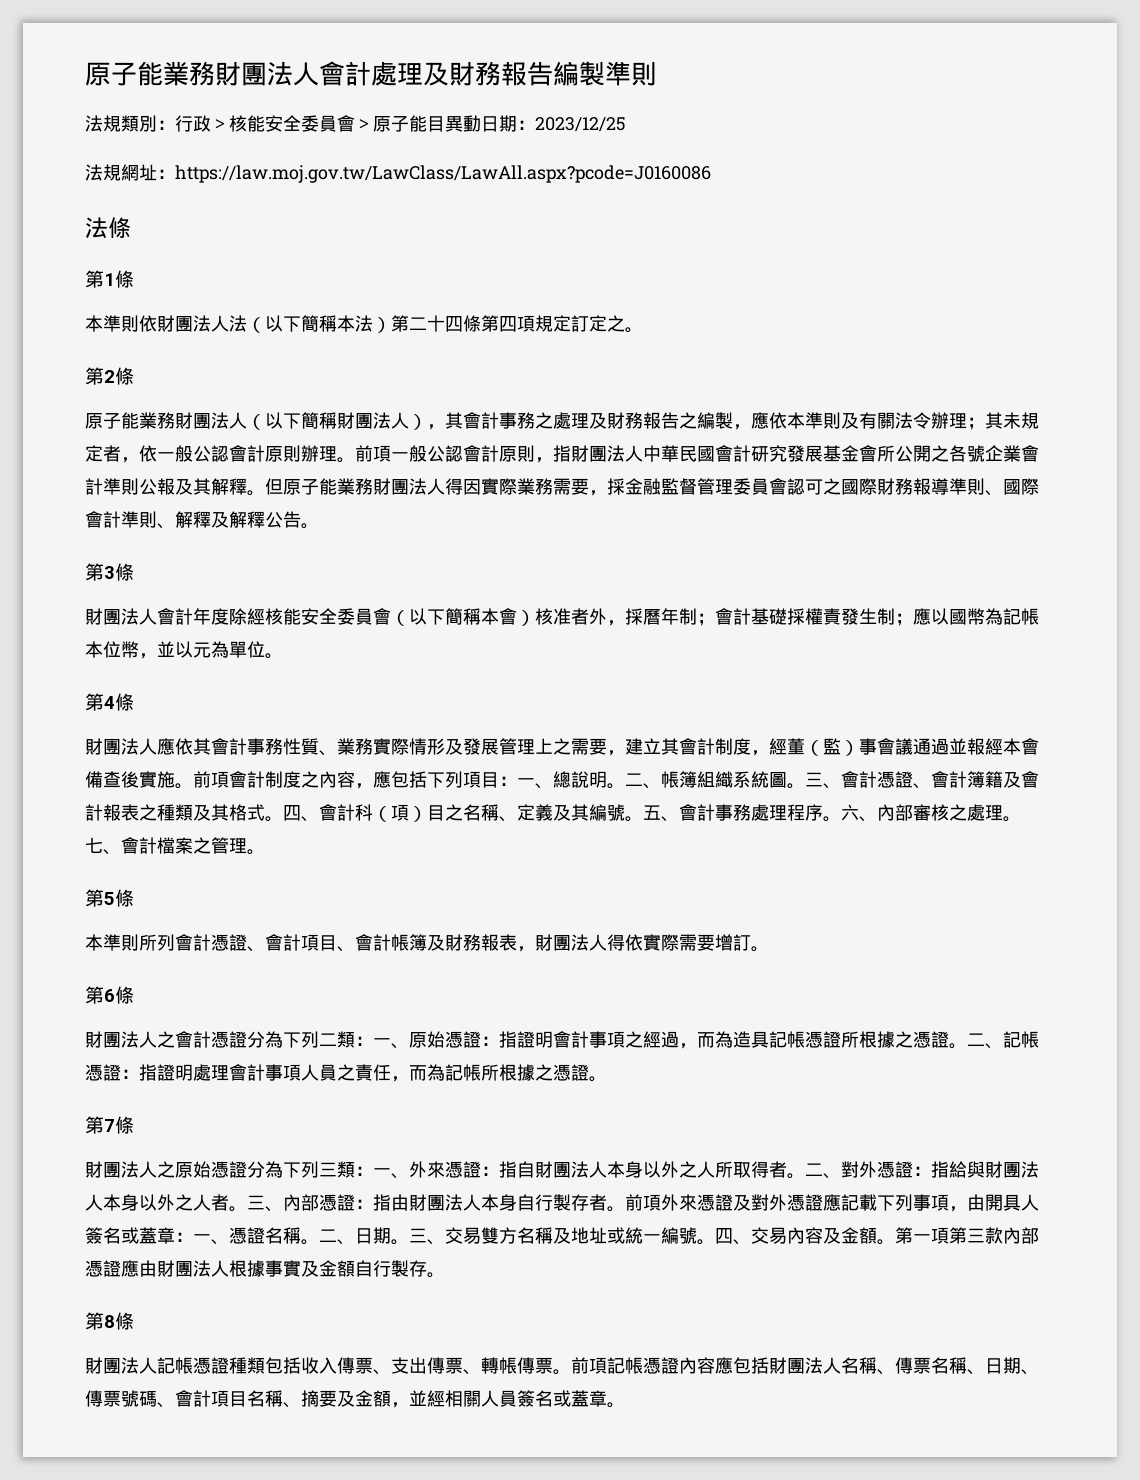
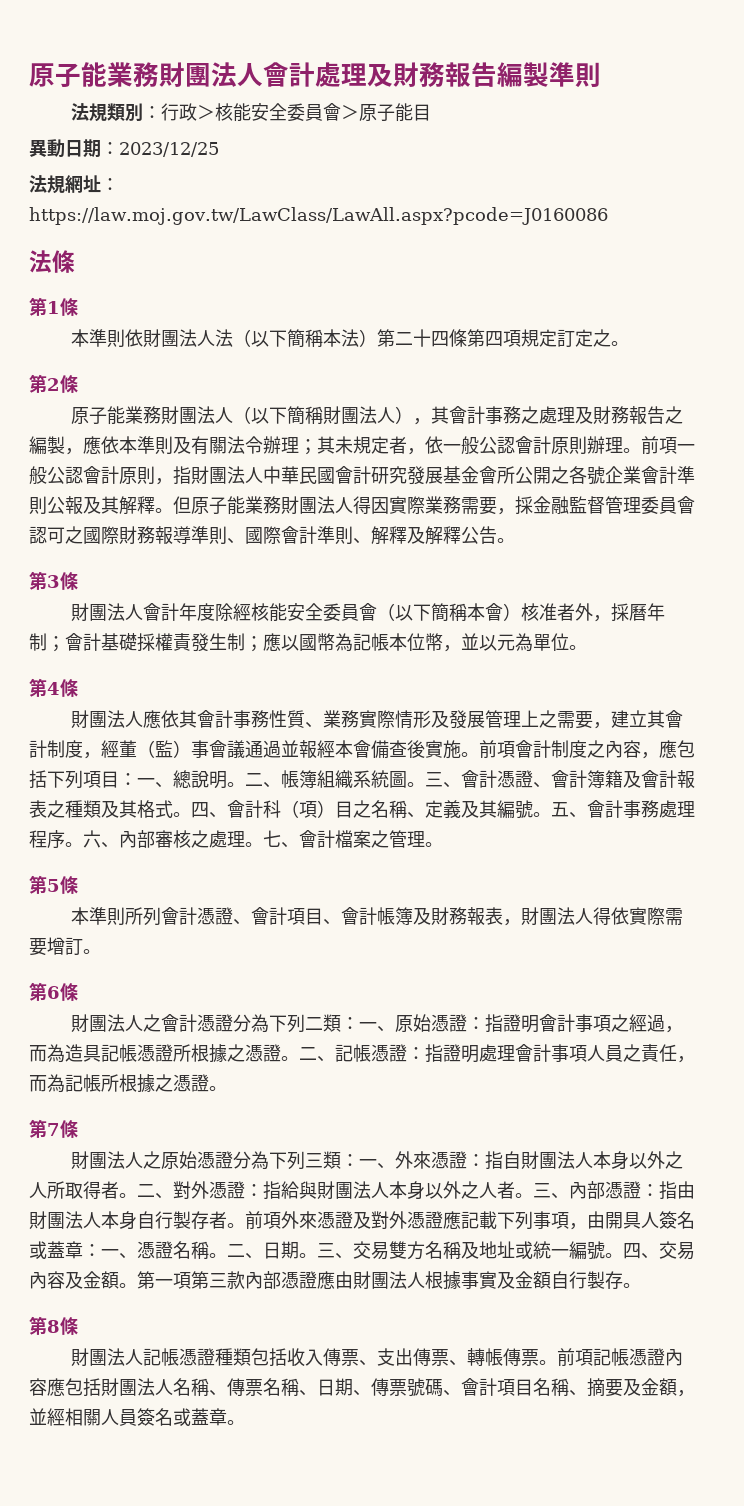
(445, 124) none -> (431, 112) //

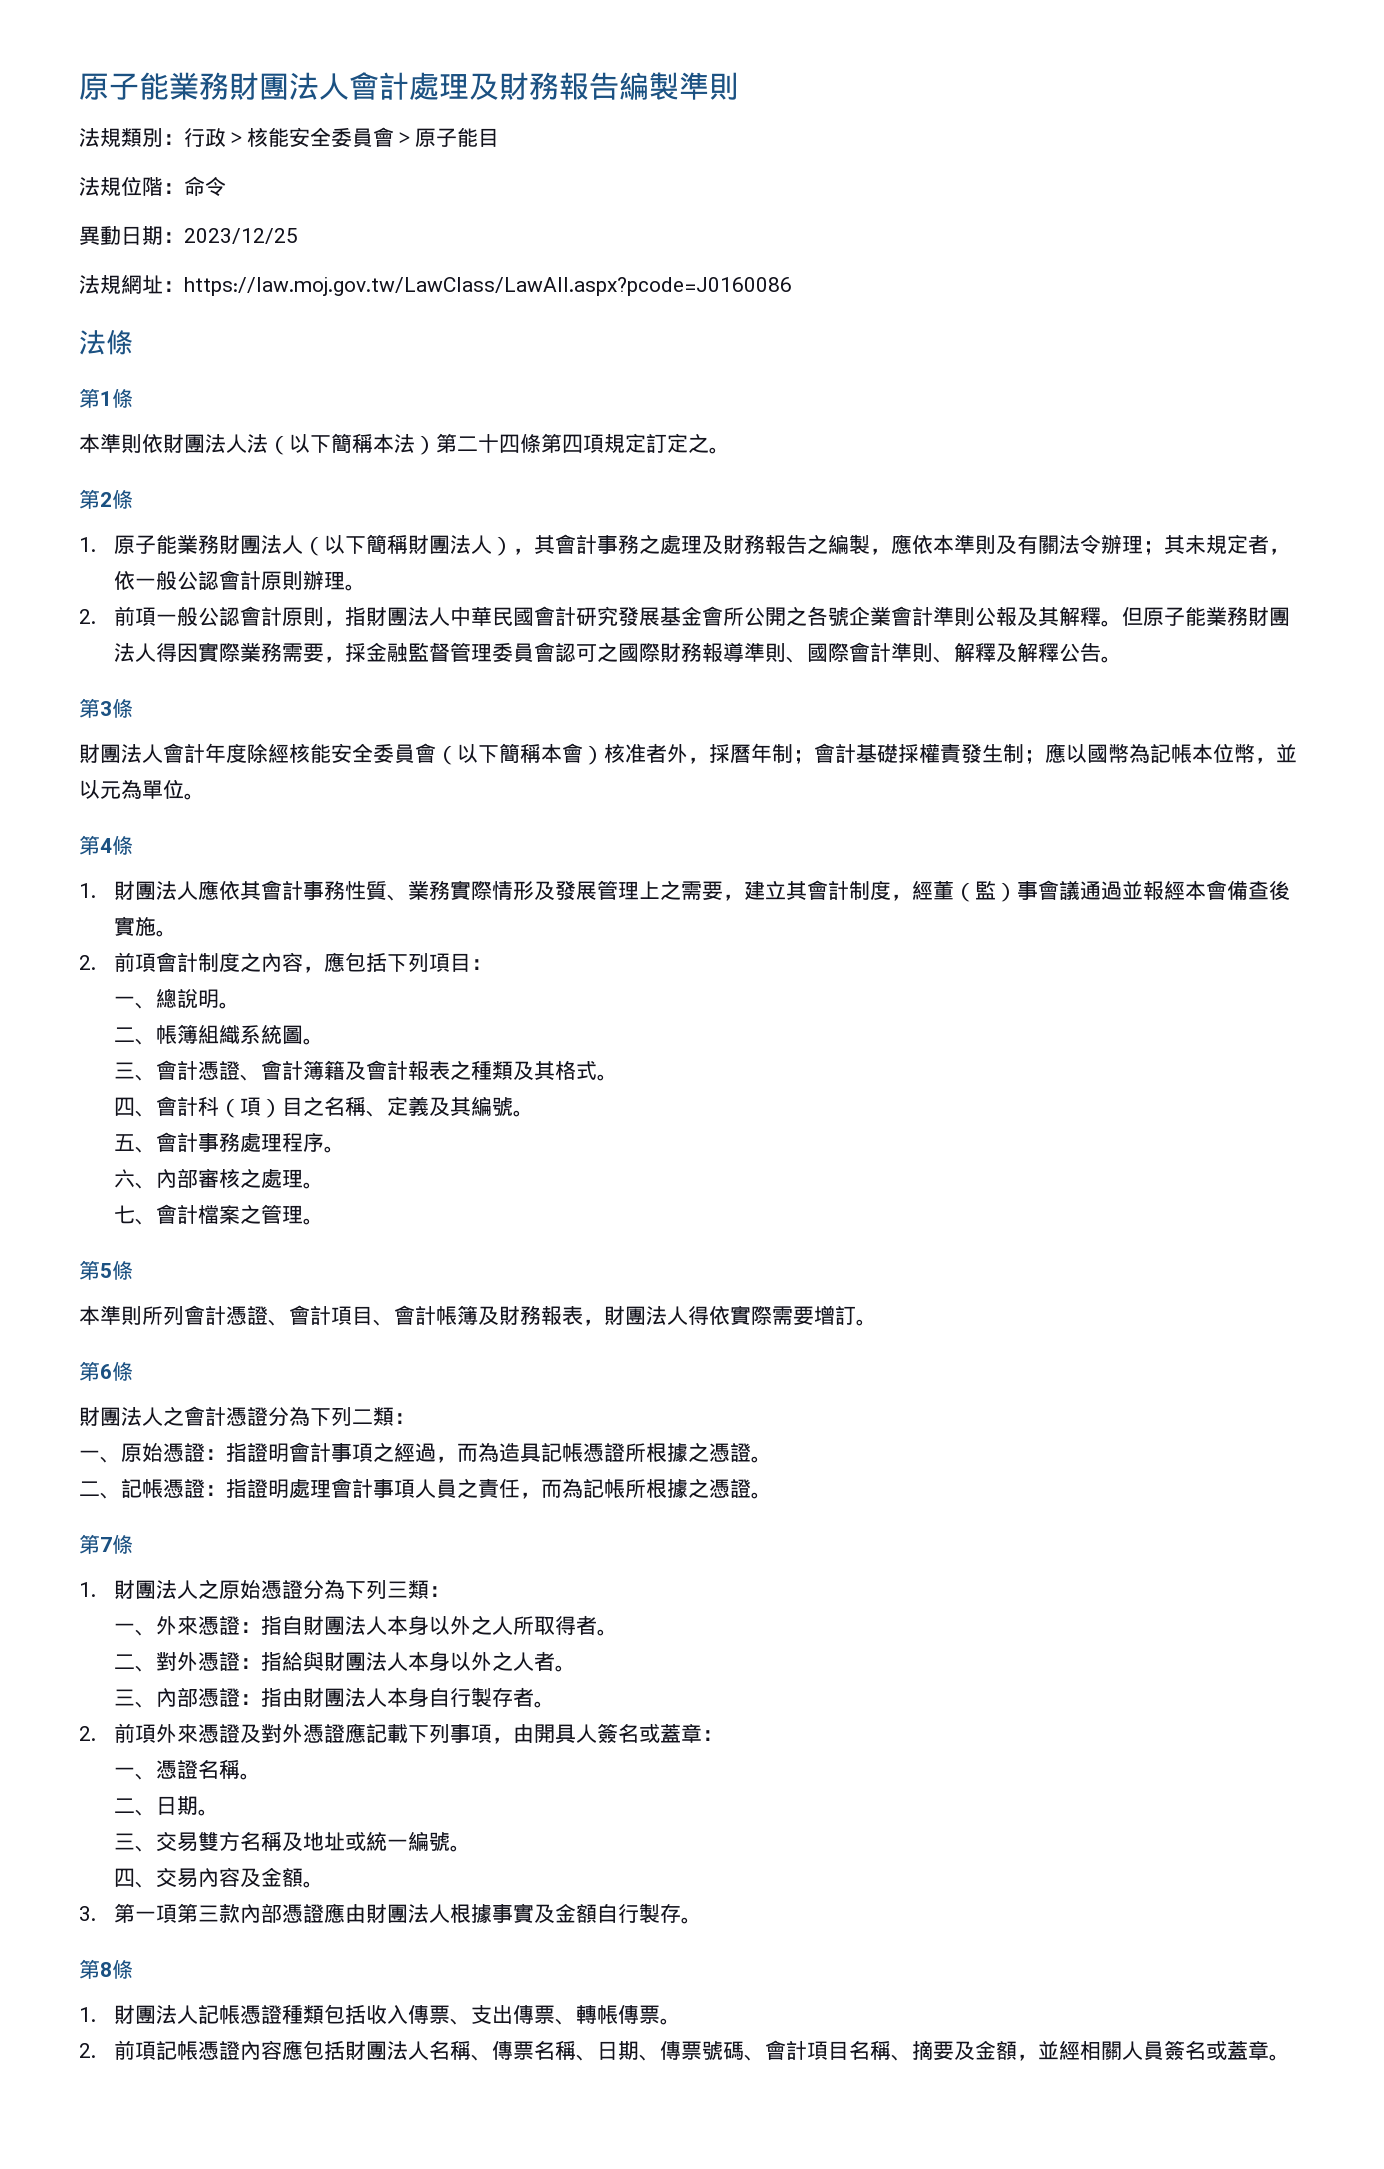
(431, 112) none -> [79,176,226,197] // 法規位階：命令
(78, 384) none -> [79,537,96,552] 1.
(641, 450) none -> [79,609,96,624] // 2.
(78, 688) none -> [79,883,96,898] 1.
(479, 754) none -> [79,955,96,970] // 2.
(137, 779) none -> (492, 964) //
(245, 784) none -> (240, 1005) //
(425, 784) none -> (324, 1041) //
(191, 814) none -> (618, 1077) //
(551, 814) none -> (534, 1113) //
(83, 844) none -> (345, 1149) //
(263, 844) none -> (324, 1185) //
(359, 1023) none -> (415, 1418) //
(299, 1058) none -> (772, 1459) //
(78, 1129) none -> [79,1582,96,1597] 1.
(359, 1160) none -> (450, 1591) //
(137, 1195) none -> (618, 1632) //
(533, 1195) none -> (576, 1668) //
(245, 1225) none -> [79,1726,96,1741] // 2.
(101, 1250) none -> (723, 1735) //
(227, 1255) none -> (261, 1776) //
(317, 1255) none -> (219, 1812) //
(623, 1255) none -> (471, 1848) //
(137, 1285) none -> [79,1906,96,1921] // 3.
(78, 1326) none -> [79,2007,96,2022] 1.
(557, 1362) none -> [79,2043,96,2058] // 2.

